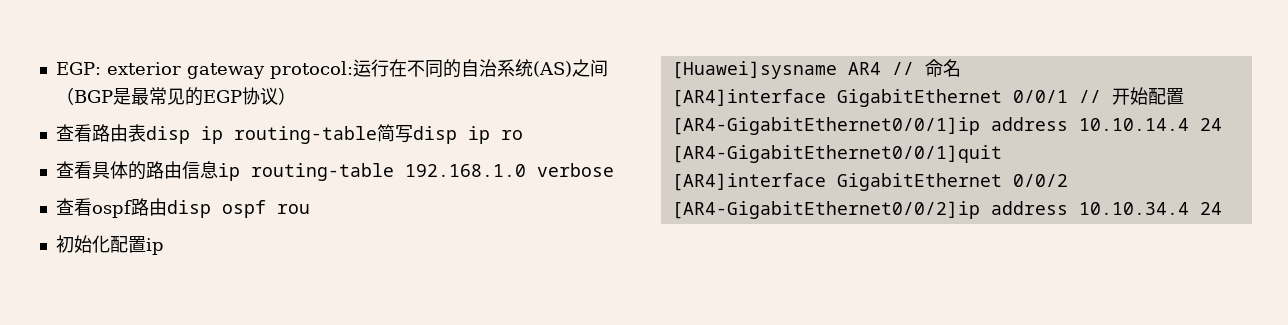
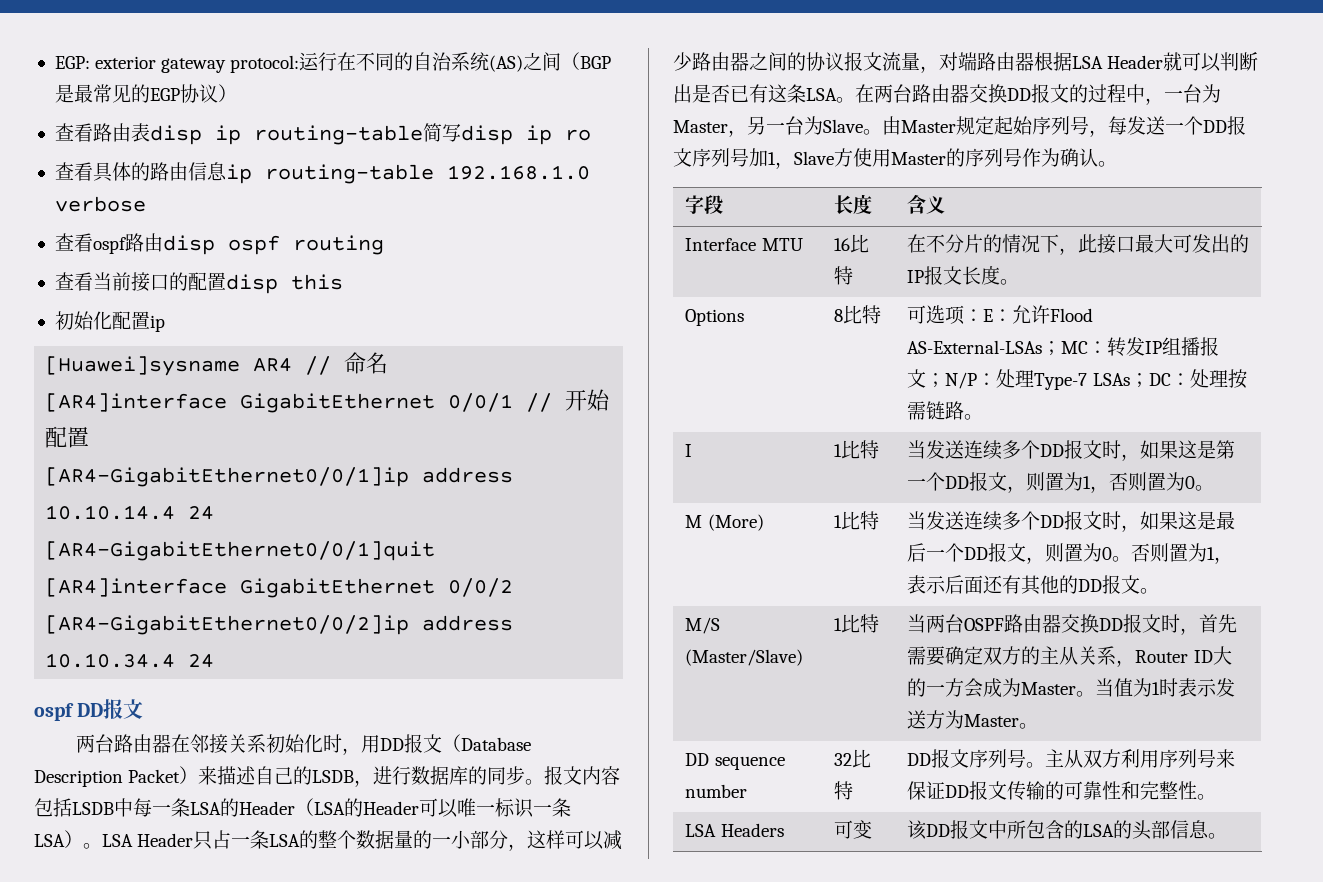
[276,204,310,214] rou -> [292,235,384,255] [54,272,343,294] routing // 查看当前接口的配置disp this
(1222, 208) none -> [34,699,144,721] [75,734,531,755] [34,766,621,787] [34,798,571,818] [34,830,623,851] [673,52,1259,73] [673,84,1221,105] [673,116,1246,137] [673,148,1117,169] [685,195,724,214] [834,194,873,215] [907,194,946,214] [685,238,803,251] [834,234,870,253] [834,266,854,285] [907,234,1250,255] [907,266,1020,285] [685,309,745,326] [834,305,882,324] [907,305,1094,325] [907,337,1220,357] [907,369,1247,390] [907,401,984,420] [685,444,693,457] [834,440,880,459] [907,440,1236,461] [907,472,1215,493] [685,514,764,531] [834,511,880,530] [907,511,1236,532] [907,543,1234,564] [907,575,1160,595] [685,617,721,634] [685,649,804,666] [834,614,880,633] [907,614,1238,635] [907,646,1232,667] [907,678,1236,698] [907,710,1039,729] [685,753,785,770] [685,784,748,798] [834,749,872,768] [834,781,854,800] [907,749,1236,768] [907,781,1217,800] [685,823,784,837] [834,820,873,839] [907,820,1228,840] // ospf DD报文 // 两台路由器在邻接关系初始化时，用DD报文（Database Description Packet）来描述自己的LSDB，进行数据库的同步。报文内容包括LSDB中每一条LSA的Header（LSA的Header可以唯一标识一条LSA）。LSA Header只占一条LSA的整个数据量的一小部分，这样可以减少路由器之间的协议报文流量，对端路由器根据LSA Header就可以判断出是否已有这条LSA。在两台路由器交换DD报文的过程中，一台为Master，另一台为Slave。由Master规定起始序列号，每发送一个DD报文序列号加1，Slave方使用Master的序列号作为确认。 // 字段 | 长度 | 含义 // Interface MTU | 16比特 | 在不分片的情况下，此接口最大可发出的IP报文长度。 // Options | 8比特 | 可选项：E：允许Flood AS-External-LSAs；MC：转发IP组播报文；N/P：处理Type-7 LSAs；DC：处理按需链路。 // I | 1比特 | 当发送连续多个DD报文时，如果这是第一个DD报文，则置为1，否则置为0。 // M (More) | 1比特 | 当发送连续多个DD报文时，如果这是最后一个DD报文，则置为0。否则置为1，表示后面还有其他的DD报文。 // M/S (Master/Slave) | 1比特 | 当两台OSPF路由器交换DD报文时，首先需要确定双方的主从关系，Router ID大的一方会成为Master。当值为1时表示发送方为Master。 // DD sequence number | 32比特 | DD报文序列号。主从双方利用序列号来保证DD报文传输的可靠性和完整性。 // LSA Headers | 可变 | 该DD报文中所包含的LSA的头部信息。

